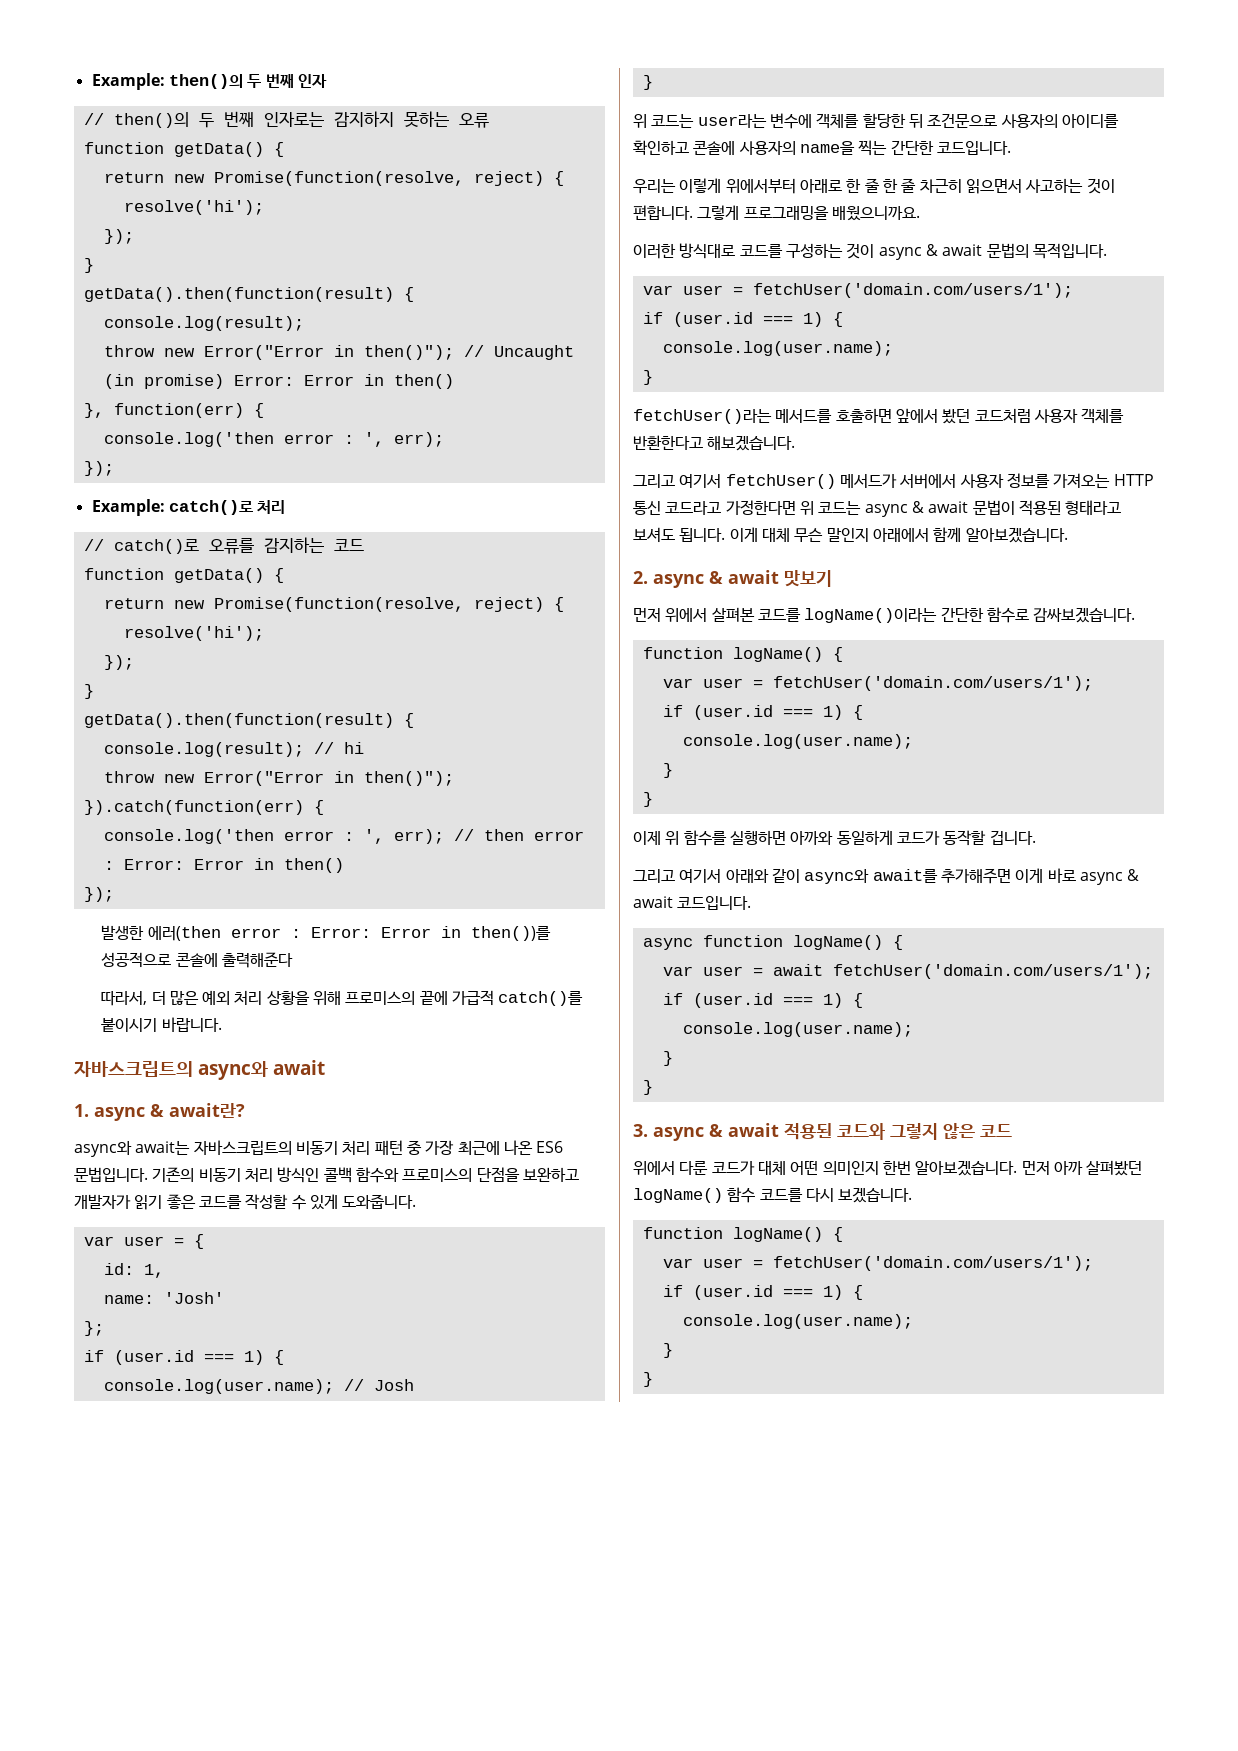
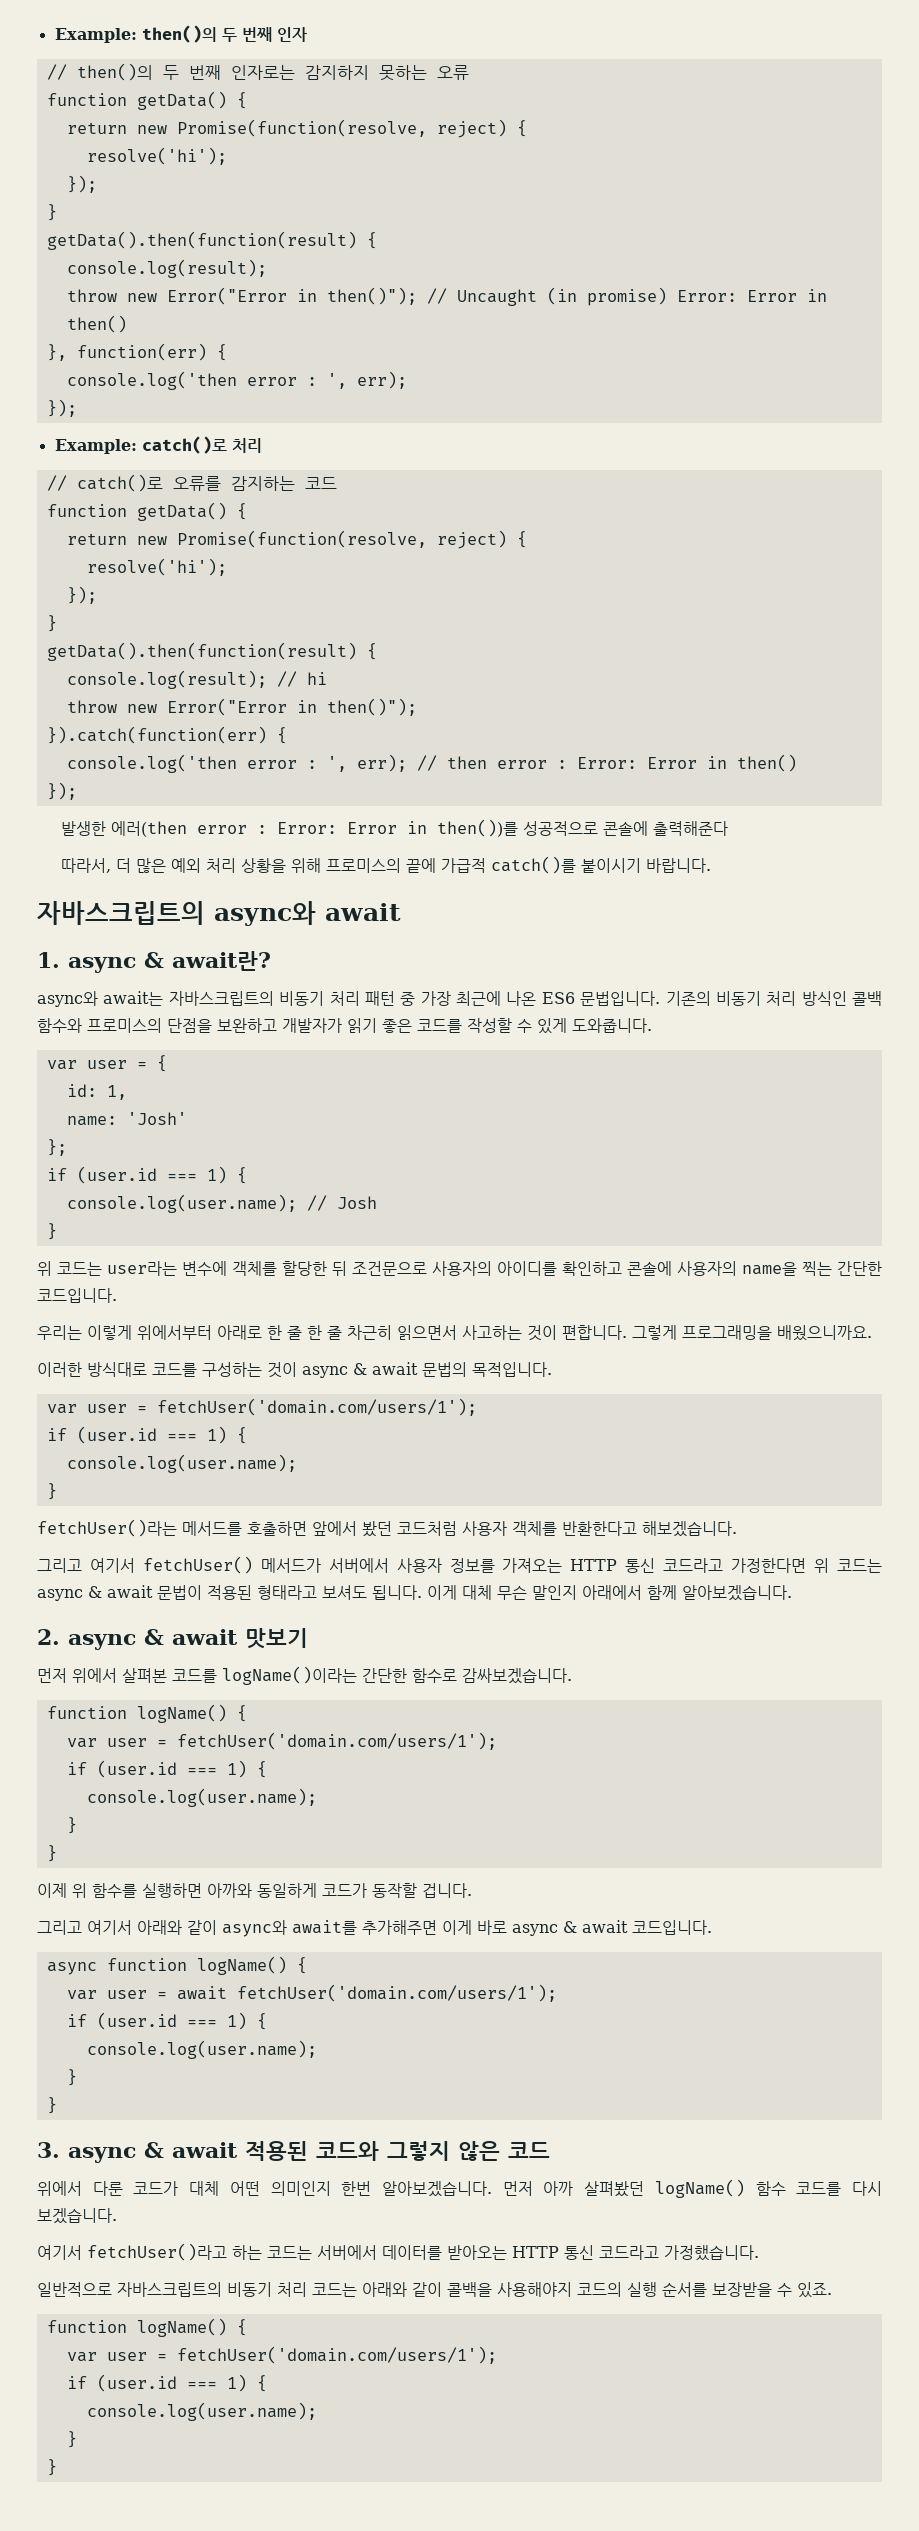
(913, 1195) none -> [37,2243,759,2261] [37,2282,832,2298] // 여기서 fetchUser()라고 하는 코드는 서버에서 데이터를 받아오는 HTTP 통신 코드라고 가정했습니다. // 일반적으로 자바스크립트의 비동기 처리 코드는 아래와 같이 콜백을 사용해야지 코드의 실행 순서를 보장받을 수 있죠.

